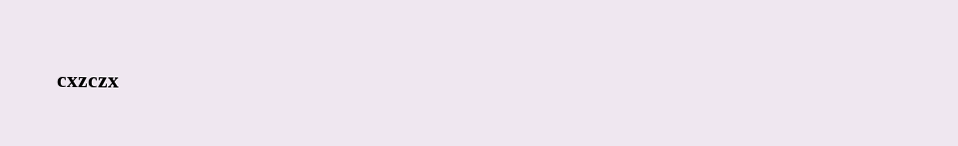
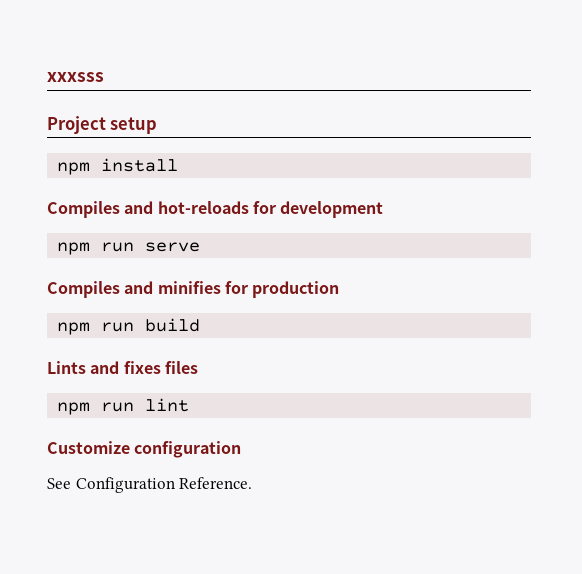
[56,76,119,88] cxzczx -> [47,72,104,82] [47,116,158,134] [57,158,179,175] [47,201,384,218] [57,242,201,255] [47,281,340,298] [57,318,201,335] [47,361,198,374] [57,398,190,415] [47,441,242,458] [47,477,253,493] xxxsss // Project setup // npm install // Compiles and hot-reloads for development // npm run serve // Compiles and minifies for production // npm run build // Lints and fixes files // npm run lint // Customize configuration // See Configuration Reference.

